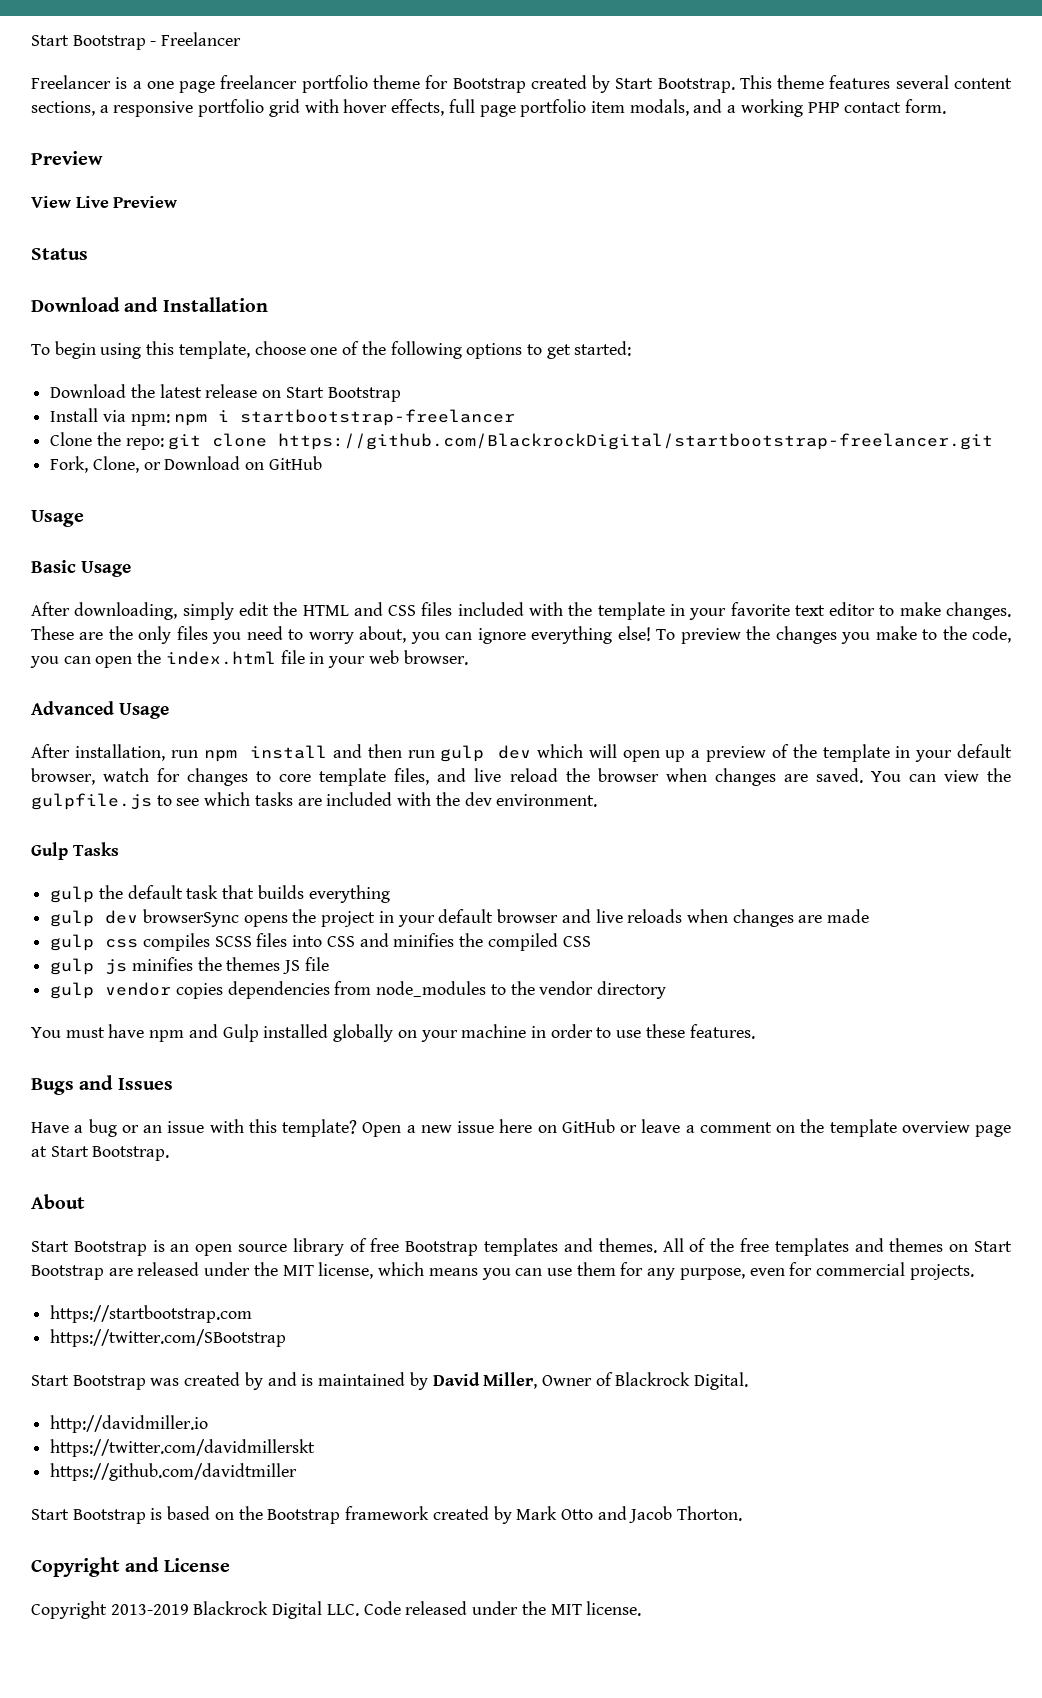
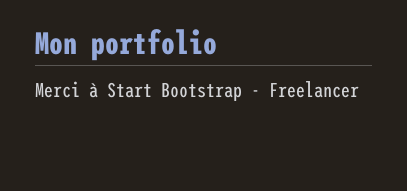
(31, 40) none -> [35,28,217,61] [35,81,98,98] Mon portfolio // Merci à
[31,75,1013,93] [31,99,947,117] [31,151,103,165] [31,196,178,208] [31,248,88,260] [31,297,268,312] [31,341,632,359] [50,384,401,402] [50,408,516,426] [50,432,994,450] [50,456,322,473] [31,510,84,527] [31,560,131,577] [31,602,1011,620] [31,626,1012,644] [30,650,468,668] [31,701,169,719] [31,744,1012,762] [31,768,1011,786] [31,792,598,810] [31,842,119,860] [50,885,390,903] [50,909,870,927] [50,933,591,951] [50,957,329,975] [50,981,667,999] [31,1024,755,1042] [31,1075,173,1095] [31,1119,1011,1137] [31,1146,170,1161] [31,1194,85,1209] [31,1238,1013,1256] [31,1262,974,1280] [50,1305,253,1323] [50,1329,287,1347] [31,1372,749,1390] [50,1415,209,1433] [50,1439,316,1457] [50,1463,298,1481] [31,1506,743,1524] [31,1557,230,1577] [31,1601,642,1619] // Freelancer is a one page freelancer portfolio theme for Bootstrap created by Start Bootstrap. This theme features several content sections, a responsive portfolio grid with hover effects, full page portfolio item modals, and a working PHP contact form. // Preview // View Live Preview // Status // Download and Installation // To begin using this template, choose one of the following options to get started: // Download the latest release on Start Bootstrap // Install via npm: npm i startbootstrap-freelancer // Clone the repo: git clone https://github.com/BlackrockDigital/startbootstrap-freelancer.git // Fork, Clone, or Download on GitHub // Usage // Basic Usage // After downloading, simply edit the HTML and CSS files included with the template in your favorite text editor to make changes. These are the only files you need to worry about, you can ignore everything else! To preview the changes you make to the code, you can open the index.html file in your web browser. // Advanced Usage // After installation, run npm install and then run gulp dev which will open up a preview of the template in your default browser, watch for changes to core template files, and live reload the browser when changes are saved. You can view the gulpfile.js to see which tasks are included with the dev environment. // Gulp Tasks // gulp the default task that builds everything // gulp dev browserSync opens the project in your default browser and live reloads when changes are made // gulp css compiles SCSS files into CSS and minifies the compiled CSS // gulp js minifies the themes JS file // gulp vendor copies dependencies from node_modules to the vendor directory // You must have npm and Gulp installed globally on your machine in order to use these features. // Bugs and Issues // Have a bug or an issue with this template? Open a new issue here on GitHub or leave a comment on the template overview page at Start Bootstrap. // About // Start Bootstrap is an open source library of free Bootstrap templates and themes. All of the free templates and themes on Start Bootstrap are released under the MIT license, which means you can use them for any purpose, even for commercial projects. // https://startbootstrap.com // https://twitter.com/SBootstrap // Start Bootstrap was created by and is maintained by David Miller, Owner of Blackrock Digital. // http://davidmiller.io // https://twitter.com/davidmillerskt // https://github.com/davidtmiller // Start Bootstrap is based on the Bootstrap framework created by Mark Otto and Jacob Thorton. // Copyright and License // Copyright 2013-2019 Blackrock Digital LLC. Code released under the MIT license. -> (359, 89) none

